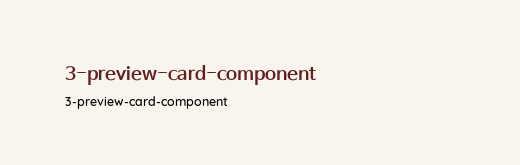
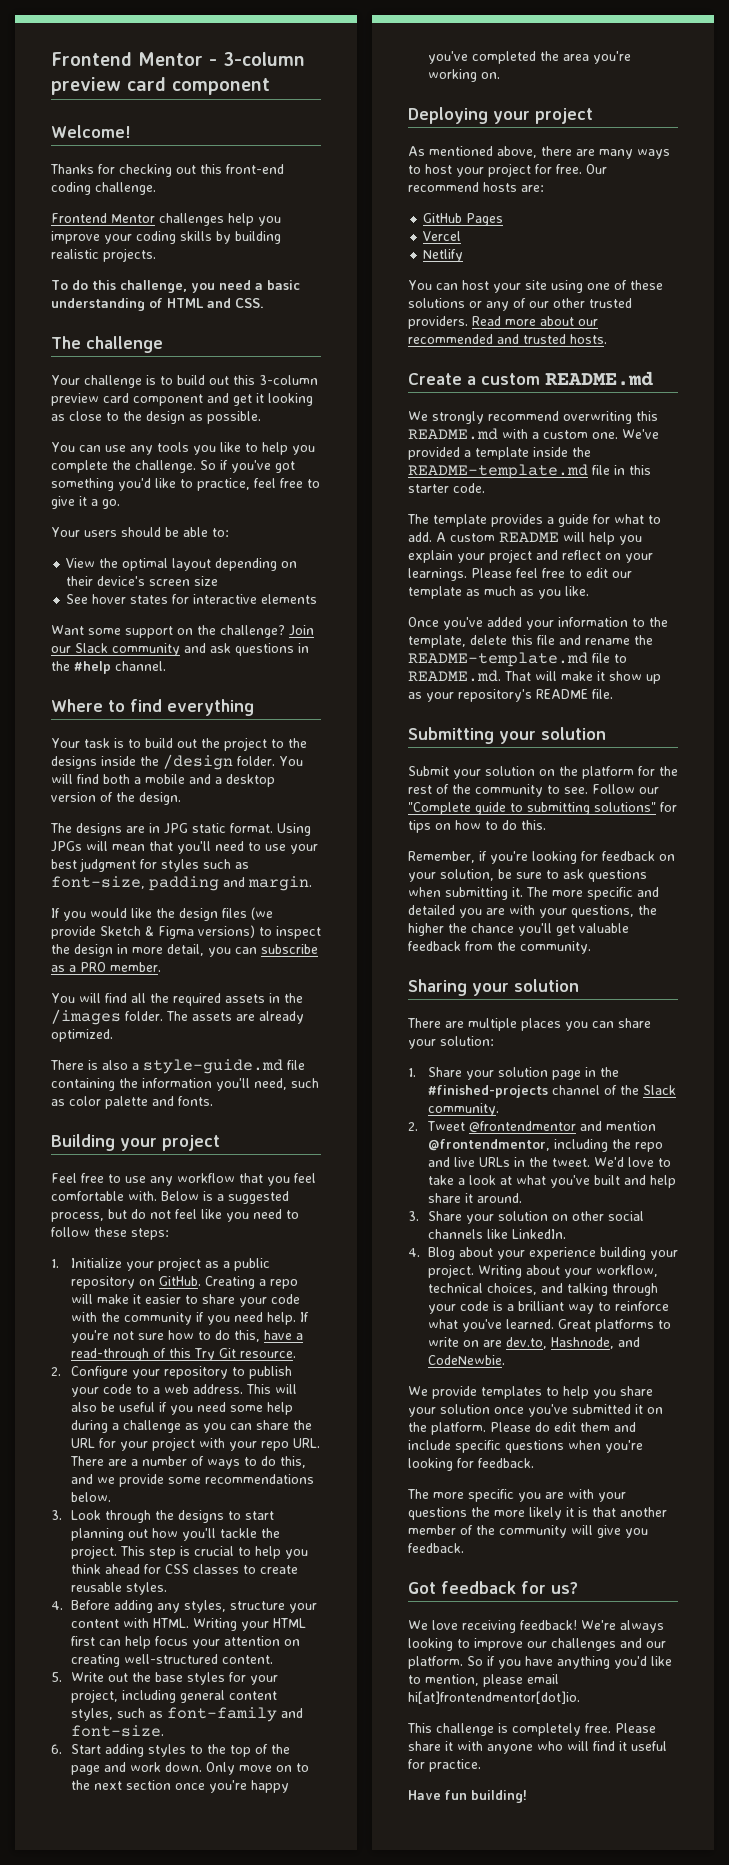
[65,65,316,85] [65,96,228,109] 3-preview-card-component // 3-preview-card-component -> [51,52,305,66] [51,77,270,95] [51,125,131,138] [50,164,284,177] [51,182,156,195] [51,213,281,226] [51,231,281,244] [51,248,156,262] [51,280,300,293] [51,298,264,311] [51,336,163,353] [51,375,318,388] [51,393,313,406] [51,411,261,424] [51,442,315,455] [51,460,295,473] [51,478,320,491] [51,496,120,509] [51,527,229,537] [66,558,298,571] [66,576,219,586] [66,594,318,604] [51,625,314,638] [51,643,309,656] [51,661,166,674] [51,699,254,716] [51,737,307,751] [51,754,303,770] [51,774,275,787] [51,792,181,805] [50,823,311,836] [51,841,318,854] [51,858,249,872] [51,876,312,891] [51,907,273,921] [51,925,321,939] [51,944,318,957] [51,962,161,972] [51,993,303,1006] [51,1009,304,1025] [51,1029,113,1042] [50,1059,305,1074] [51,1078,319,1091] [51,1096,213,1109] [51,1134,220,1151] [51,1173,316,1186] [51,1191,289,1204] [51,1209,299,1222] [51,1227,169,1240] [51,1257,270,1271] [70,1276,298,1289] [70,1294,300,1307] [70,1312,309,1325] [70,1330,303,1343] [70,1348,296,1361] [51,1366,292,1379] [70,1384,297,1397] [70,1402,293,1415] [70,1420,312,1433] [70,1437,320,1451] [69,1456,306,1469] [70,1474,314,1487] [70,1492,111,1502] [51,1510,274,1523] [70,1528,280,1541] [70,1545,308,1559] [70,1564,298,1574] [70,1582,167,1595] [51,1600,317,1613] [70,1618,306,1631] [70,1636,300,1649] [70,1654,273,1667] [51,1672,278,1685] [70,1689,277,1703] [70,1707,303,1722] [70,1725,164,1737] [51,1744,290,1757] [70,1762,309,1775] [70,1780,289,1793] [427,51,631,64] [427,69,500,82] [408,107,593,124] [408,146,670,159] [408,163,607,177] [408,182,544,192] [423,213,504,226] [423,231,462,241] [423,249,464,262] [408,280,663,293] [408,298,632,311] [408,316,598,329] [408,334,607,344] [408,371,653,386] [408,411,658,424] [408,428,659,440] [408,447,591,460] [408,464,651,479] [408,483,485,493] [407,514,661,527] [408,532,642,545] [408,549,653,563] [408,568,632,581] [408,586,589,599] [408,617,668,630] [408,635,653,648] [408,652,627,667] [408,670,661,684] [408,689,613,702] [408,727,606,744] [408,766,678,779] [408,784,659,797] [408,802,677,815] [408,820,546,833] [408,851,675,864] [408,869,647,882] [408,887,659,900] [408,905,657,918] [408,923,629,936] [408,941,591,954] [408,979,579,996] [407,1018,651,1031] [408,1036,494,1049] [408,1067,619,1080] [427,1085,676,1098] [427,1103,499,1116] [408,1121,656,1133] [427,1139,663,1152] [427,1157,671,1167] [427,1175,676,1188] [427,1193,522,1203] [408,1211,644,1224] [427,1229,566,1239] [408,1247,678,1260] [427,1264,658,1278] [427,1283,658,1296] [427,1301,669,1314] [427,1319,671,1332] [427,1337,640,1349] [427,1355,505,1365] [408,1386,653,1399] [408,1404,663,1417] [408,1422,636,1435] [408,1440,643,1453] [408,1458,534,1471] [407,1489,626,1502] [408,1507,667,1520] [408,1525,648,1538] [408,1543,464,1553] [408,1581,578,1594] [408,1620,664,1633] [408,1638,666,1651] [408,1656,672,1669] [408,1674,559,1687] [408,1691,580,1704] [407,1723,656,1736] [408,1741,667,1754] [408,1759,481,1772] [408,1790,527,1803] Frontend Mentor - 3-column preview card component // Welcome! // Thanks for checking out this front-end coding challenge. // Frontend Mentor challenges help you improve your coding skills by building realistic projects. // To do this challenge, you need a basic understanding of HTML and CSS. // The challenge // Your challenge is to build out this 3-column preview card component and get it looking as close to the design as possible. // You can use any tools you like to help you complete the challenge. So if you've got something you'd like to practice, feel free to give it a go. // Your users should be able to: // View the optimal layout depending on their device's screen size // See hover states for interactive elements // Want some support on the challenge? Join our Slack community and ask questions in the #help channel. // Where to find everything // Your task is to build out the project to the designs inside the /design folder. You will find both a mobile and a desktop version of the design. // The designs are in JPG static format. Using JPGs will mean that you'll need to use your best judgment for styles such as font-size, padding and margin. // If you would like the design files (we provide Sketch & Figma versions) to inspect the design in more detail, you can subscribe as a PRO member. // You will find all the required assets in the /images folder. The assets are already optimized. // There is also a style-guide.md file containing the information you'll need, such as color palette and fonts. // Building your project // Feel free to use any workflow that you feel comfortable with. Below is a suggested process, but do not feel like you need to follow these steps: // 1. Initialize your project as a public repository on GitHub. Creating a repo will make it easier to share your code with the community if you need help. If you're not sure how to do this, have a read-through of this Try Git resource. // 2. Configure your repository to publish your code to a web address. This will also be useful if you need some help during a challenge as you can share the URL for your project with your repo URL. There are a number of ways to do this, and we provide some recommendations below. // 3. Look through the designs to start planning out how you'll tackle the project. This step is crucial to help you think ahead for CSS classes to create reusable styles. // 4. Before adding any styles, structure your content with HTML. Writing your HTML first can help focus your attention on creating well-structured content. // 5. Write out the base styles for your project, including general content styles, such as font-family and font-size. // 6. Start adding styles to the top of the page and work down. Only move on to the next section once you're happy you've completed the area you're working on. // Deploying your project // As mentioned above, there are many ways to host your project for free. Our recommend hosts are: // GitHub Pages // Vercel // Netlify // You can host your site using one of these solutions or any of our other trusted providers. Read more about our recommended and trusted hosts. // Create a custom README.md // We strongly recommend overwriting this README.md with a custom one. We've provided a template inside the README-template.md file in this starter code. // The template provides a guide for what to add. A custom README will help you explain your project and reflect on your learnings. Please feel free to edit our template as much as you like. // Once you've added your information to the template, delete this file and rename the README-template.md file to README.md. That will make it show up as your repository's README file. // Submitting your solution // Submit your solution on the platform for the rest of the community to see. Follow our "Complete guide to submitting solutions" for tips on how to do this. // Remember, if you're looking for feedback on your solution, be sure to ask questions when submitting it. The more specific and detailed you are with your questions, the higher the chance you'll get valuable feedback from the community. // Sharing your solution // There are multiple places you can share your solution: // 1. Share your solution page in the #finished-projects channel of the Slack community. // 2. Tweet @frontendmentor and mention @frontendmentor, including the repo and live URLs in the tweet. We'd love to take a look at what you've built and help share it around. // 3. Share your solution on other social channels like LinkedIn. // 4. Blog about your experience building your project. Writing about your workflow, technical choices, and talking through your code is a brilliant way to reinforce what you've learned. Great platforms to write on are dev.to, Hashnode, and CodeNewbie. // We provide templates to help you share your solution once you've submitted it on the platform. Please do edit them and include specific questions when you're looking for feedback. // The more specific you are with your questions the more likely it is that another member of the community will give you feedback. // Got feedback for us? // We love receiving feedback! We're always looking to improve our challenges and our platform. So if you have anything you'd like to mention, please email hi[at]frontendmentor[dot]io. // This challenge is completely free. Please share it with anyone who will find it useful for practice. // Have fun building!

